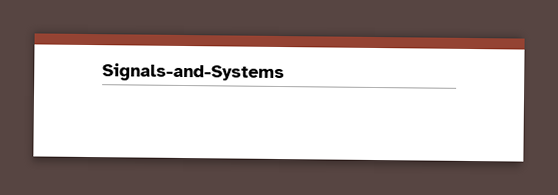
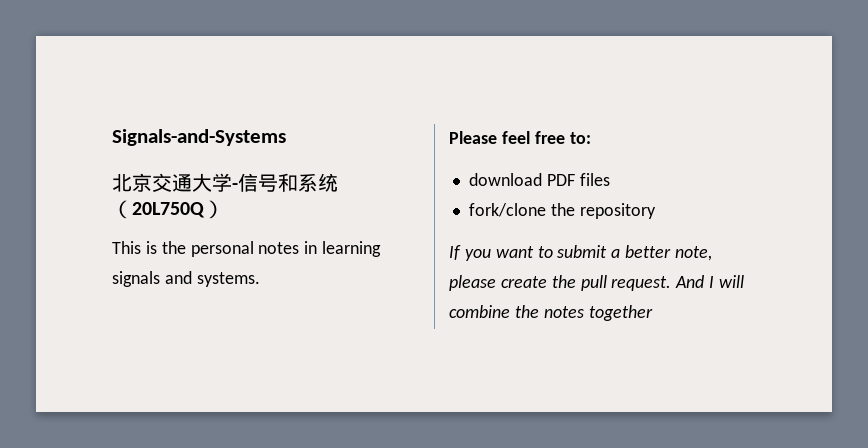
(285, 73) none -> [112,173,338,192] [112,200,224,219] [112,241,382,257] [112,271,260,287] [449,131,591,144] [468,173,610,186] [468,203,656,219] [449,245,713,261] [449,275,745,291] [449,305,653,321] // 北京交通大学-信号和系统（20L750Q） // This is the personal notes in learning signals and systems. // Please feel free to: // download PDF files // fork/clone the repository // If you want to submit a better note, please create the pull request. And I will combine the notes together

